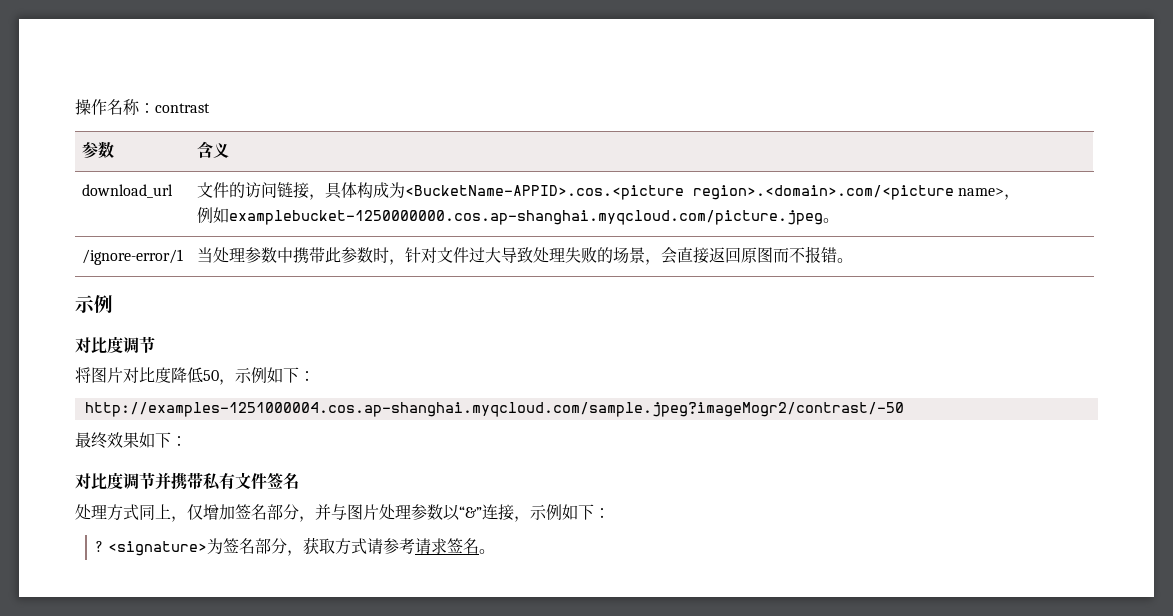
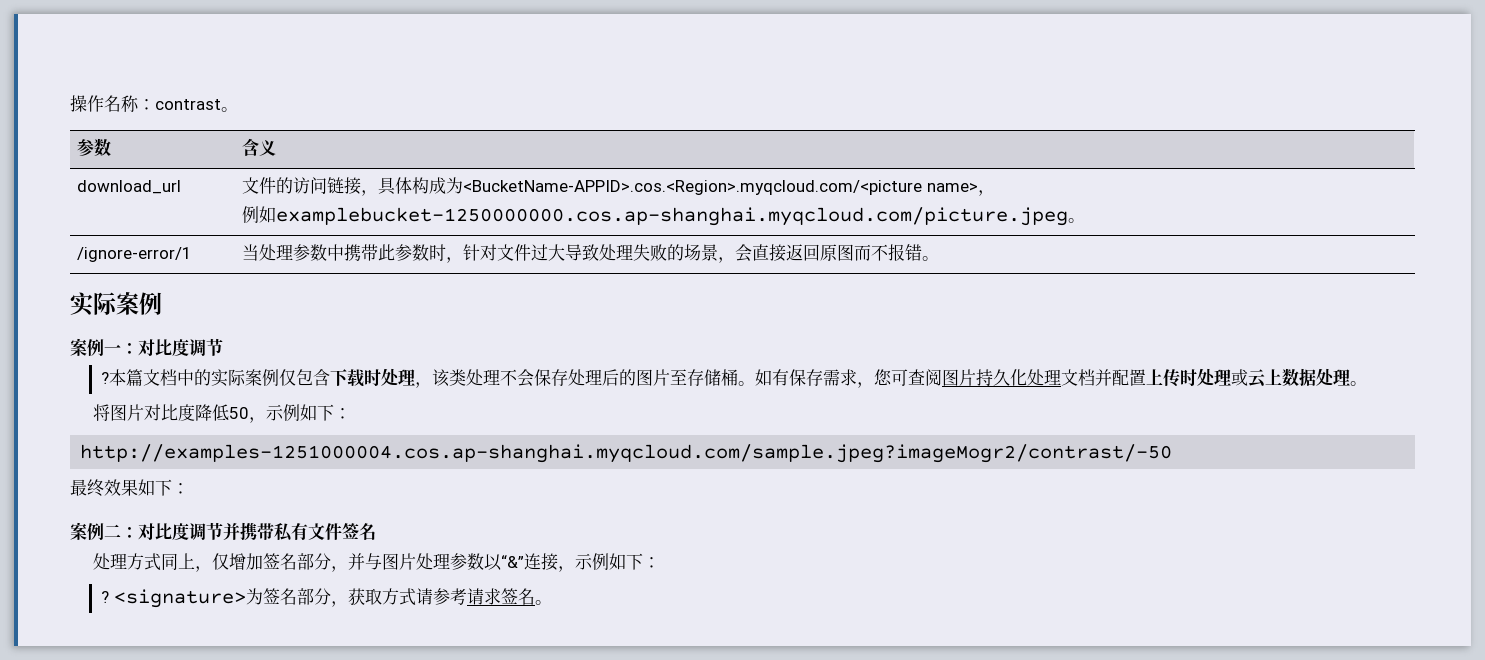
(210, 108) none -> [221,107,238,112] 。
[404,185,954,200] <BucketName-APPID>.cos.<picture region>.<domain>.com/<picture -> [463,180,923,195] <BucketName-APPID>.cos.<Region>.myqcloud.com/<picture
[75,295,95,313] 示 -> [70,292,139,316] 实际案
[75,336,155,354] 对比度调节 -> [70,338,223,356] [101,368,1368,388] 案例一：对比度调节 // ?本篇文档中的实际案例仅包含下载时处理，该类处理不会保存处理后的图片至存储桶。如有保存需求，您可查阅图片持久化处理文档并配置上传时处理或云上数据处理。
(187, 441) none -> [70,522,138,540] 案例二：

